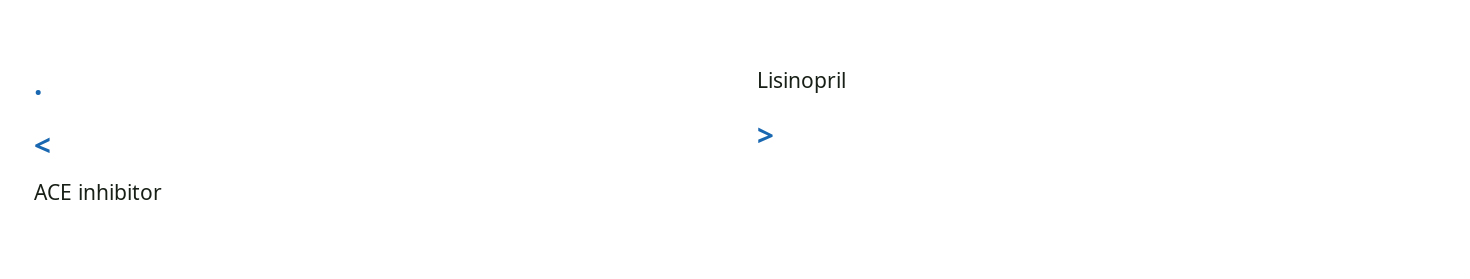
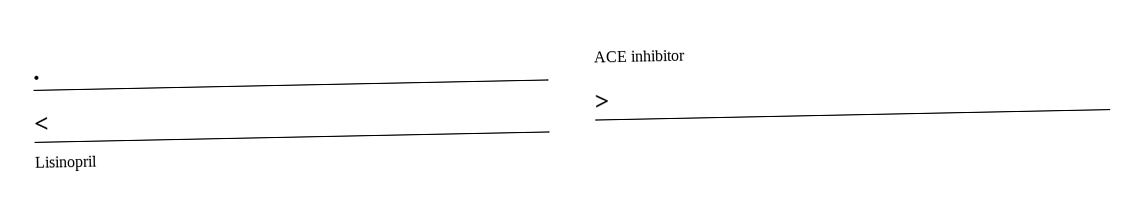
(51, 146) none -> [34,155,98,172] // Lisinopril
[757,72,846,93] // Lisinopril -> (687, 55) none

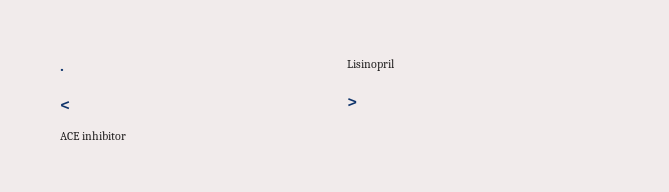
[34,155,98,172] // Lisinopril -> (70, 105) none
(687, 55) none -> [347,59,395,71] // Lisinopril

